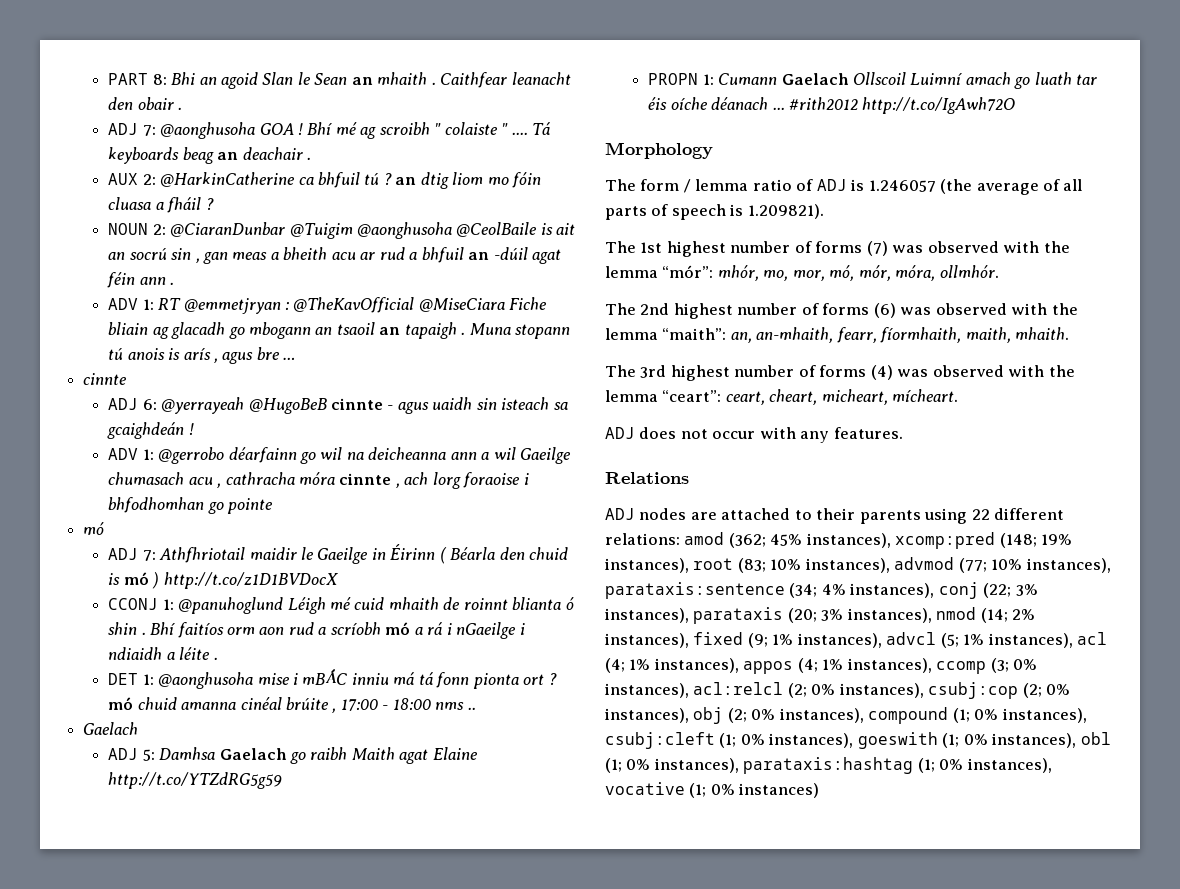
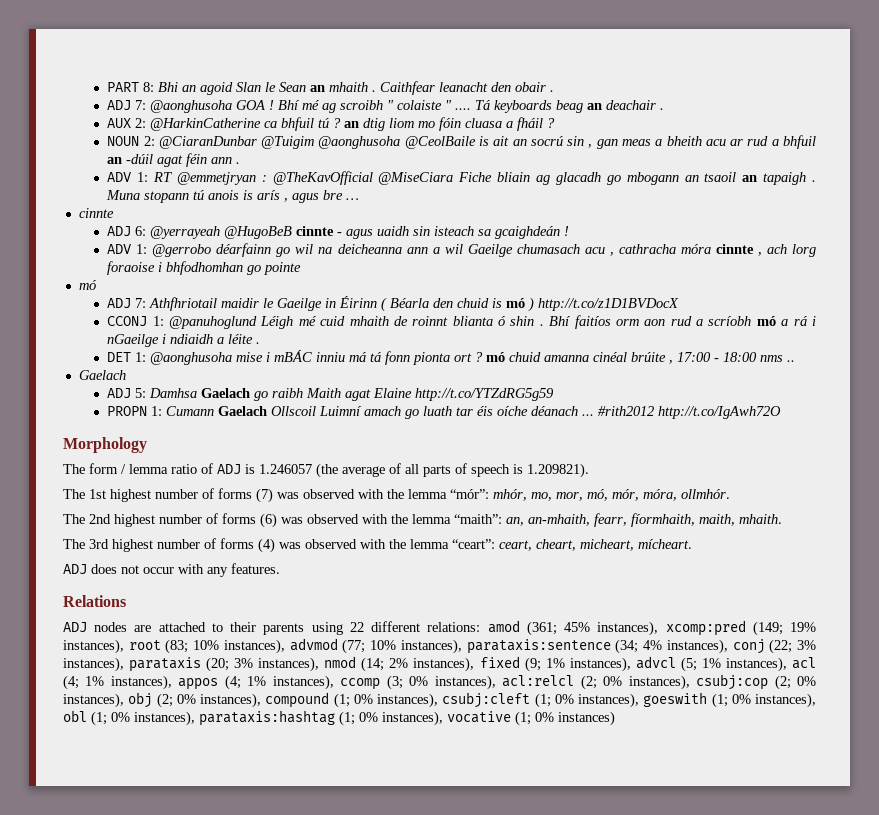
[728,533,766,548] (362; -> [526,621,557,636] (361;
[999,533,1037,548] (148; -> [752,621,783,636] (149;

